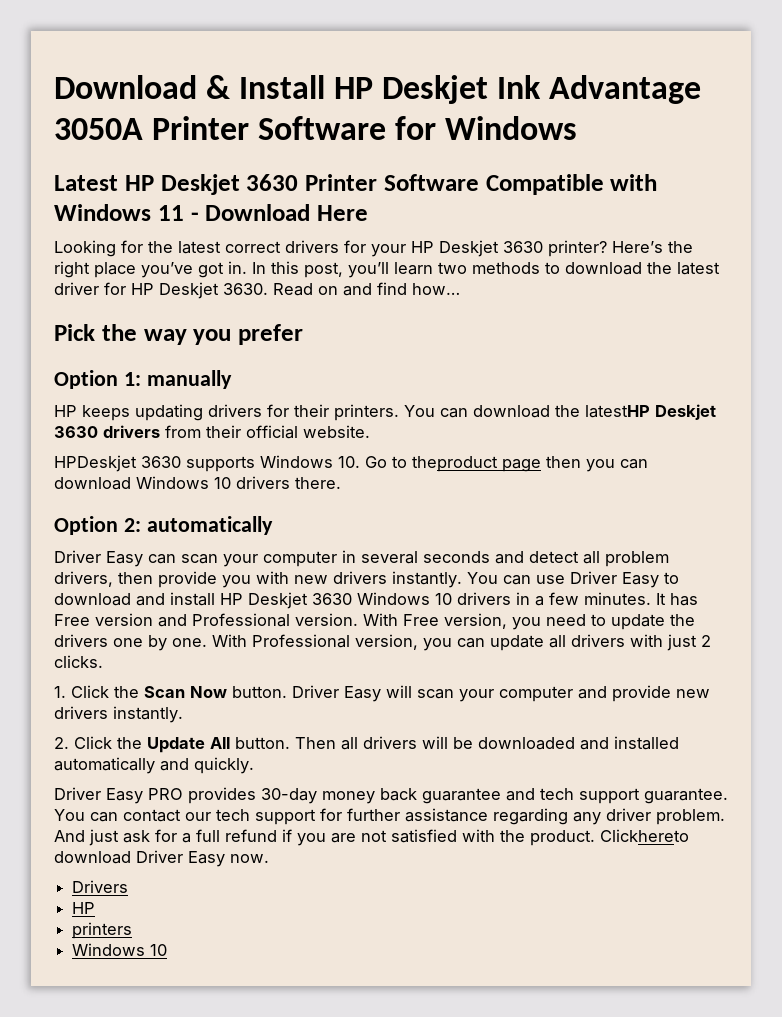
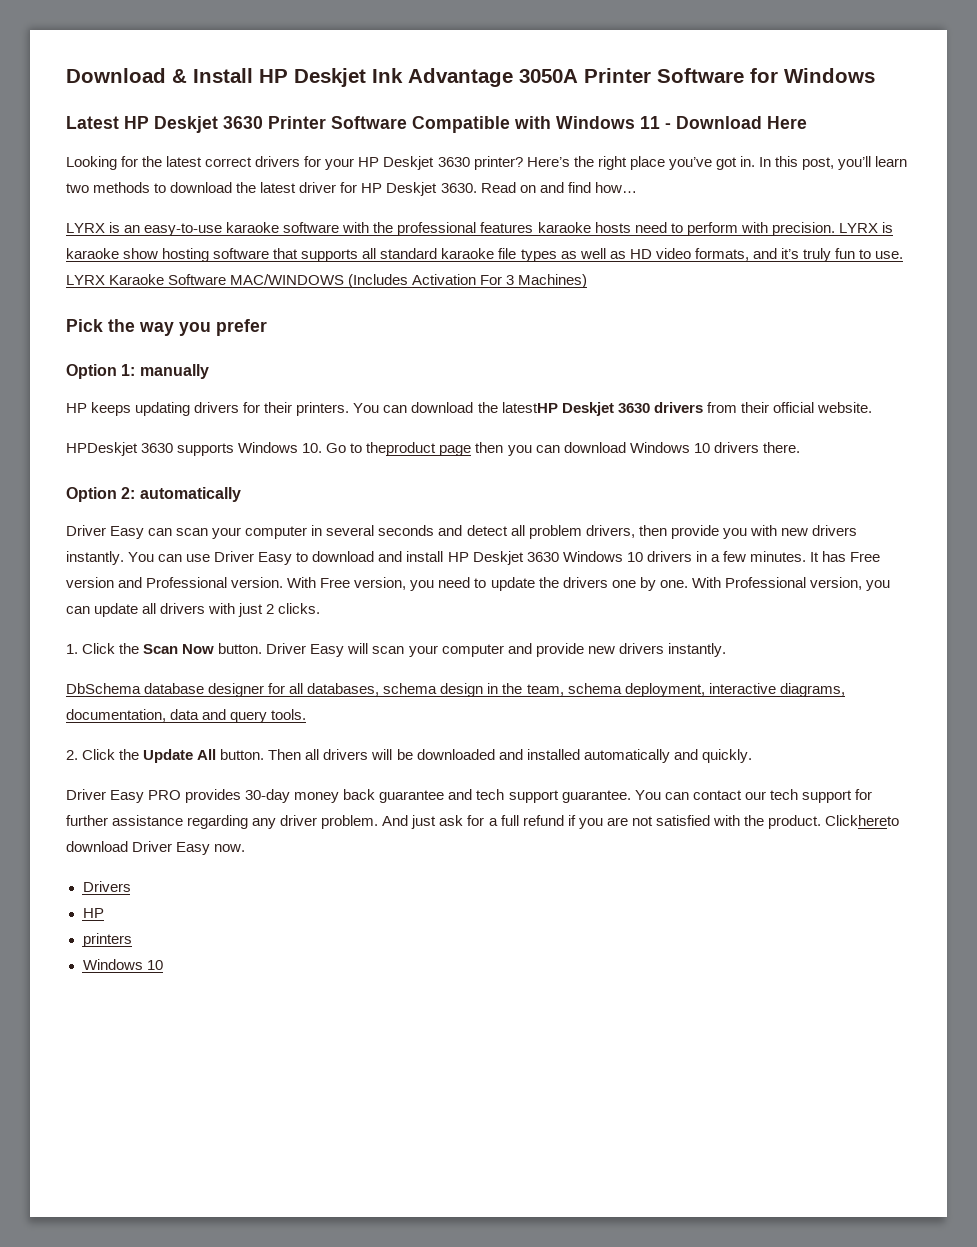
(460, 289) none -> [66,222,893,236] [66,248,904,262] [66,274,588,288] // LYRX is an easy-to-use karaoke software with the professional features karaoke hosts need to perform with precision. LYRX is karaoke show hosting software that supports all standard karaoke file types as well as HD video formats, and it’s truly fun to use. LYRX Karaoke Software MAC/WINDOWS (Includes Activation For 3 Machines)
(183, 714) none -> [66,683,845,697] [66,709,307,723] // DbSchema database designer for all databases, schema design in the team, schema deployment, interactive diagrams, documentation, data and query tools.

